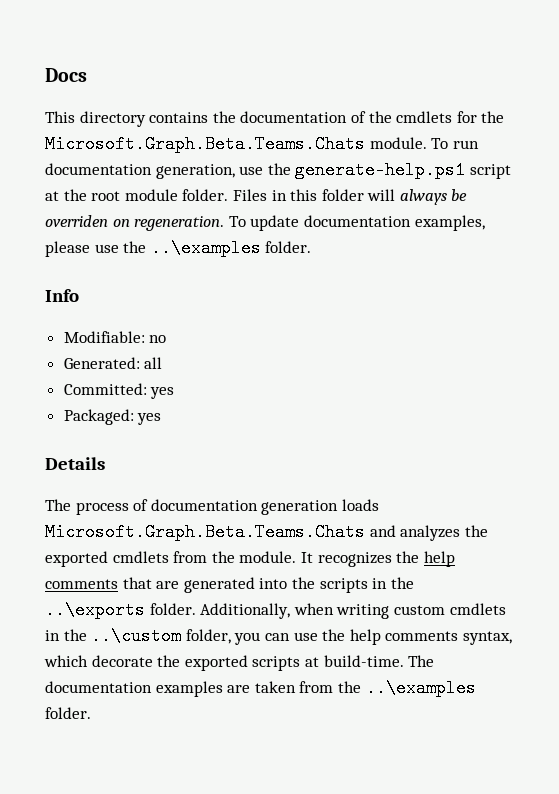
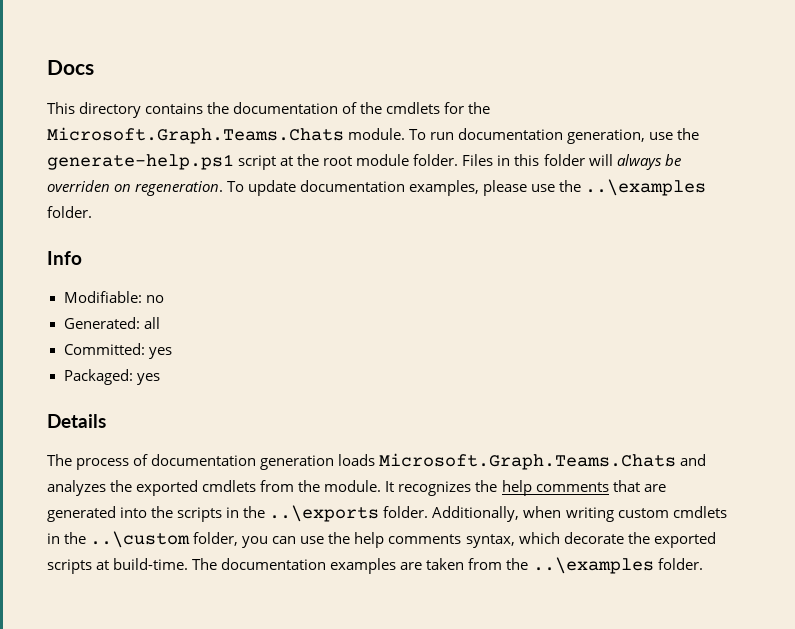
[45,135,365,153] Microsoft.Graph.Beta.Teams.Chats -> [47,127,344,144] Microsoft.Graph.Teams.Chats
[45,523,365,541] Microsoft.Graph.Beta.Teams.Chats -> [379,453,677,470] Microsoft.Graph.Teams.Chats

